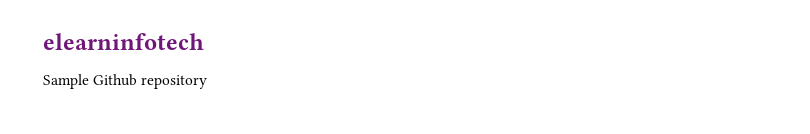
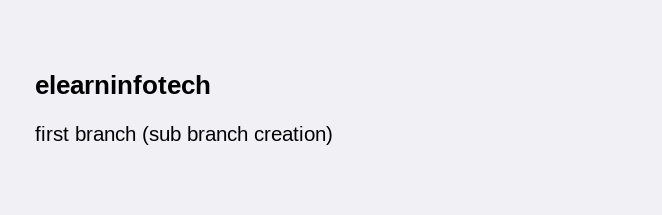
[43,74,208,89] Sample Github repository -> [35,126,333,145] first branch (sub branch creation)

